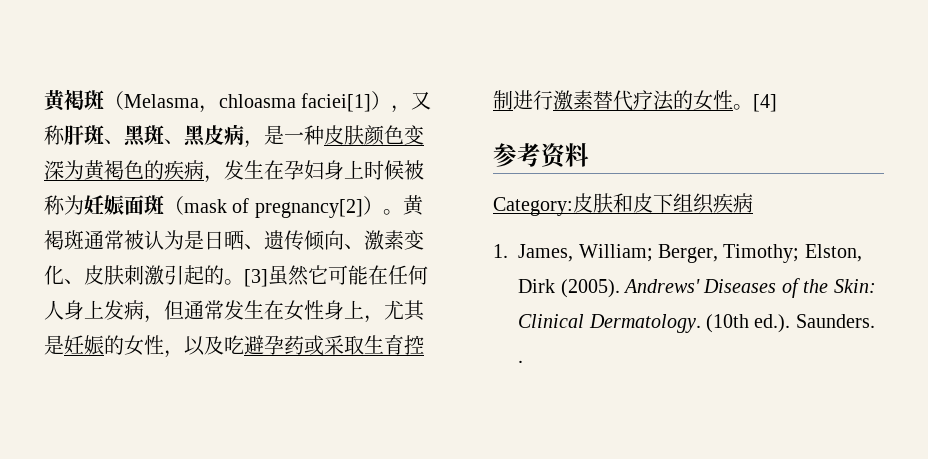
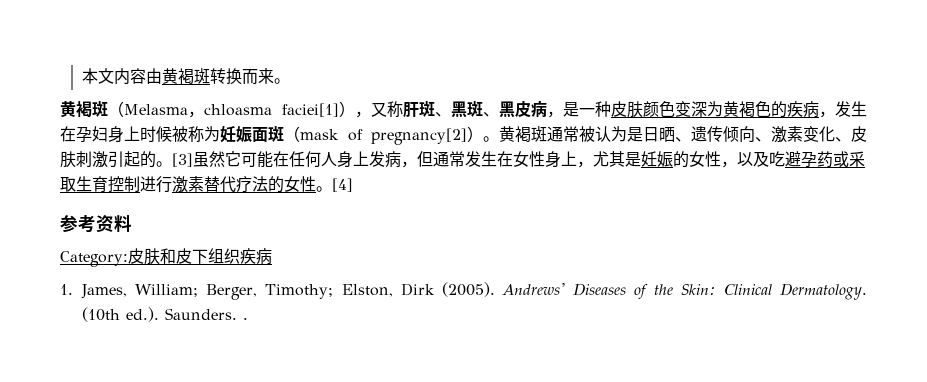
(44, 101) none -> [81,68,290,85] 本文内容由黄褐斑转换而来。 //

